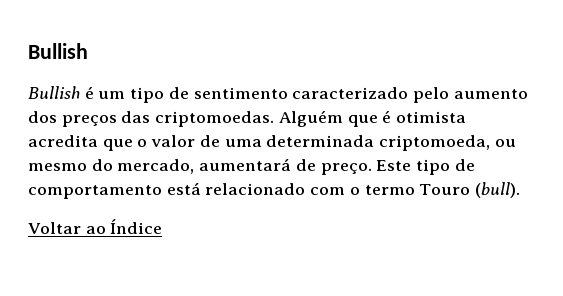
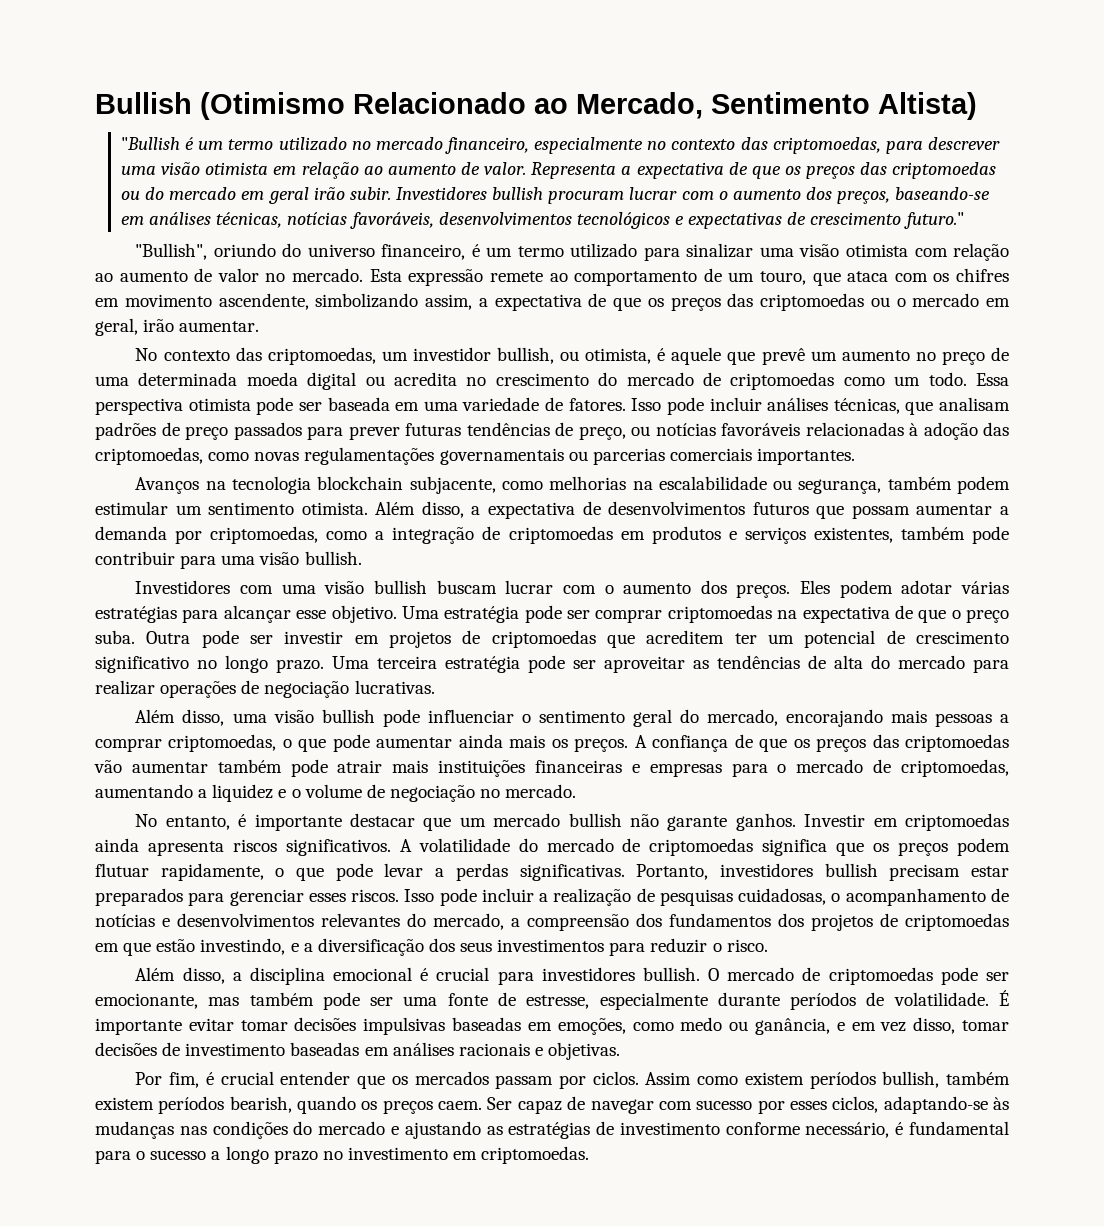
[28,43,88,59] [28,86,528,103] [28,110,467,127] [28,135,516,151] [28,158,475,175] [28,182,521,199] [28,219,163,234] Bullish // Bullish é um tipo de sentimento caracterizado pelo aumento dos preços das criptomoedas. Alguém que é otimista acredita que o valor de uma determinada criptomoeda, ou mesmo do mercado, aumentará de preço. Este tipo de comportamento está relacionado com o termo Touro (bull). // Voltar ao Índice -> [95,92,977,120] [121,137,1000,154] [121,161,997,179] [121,186,991,204] [121,212,964,229] [135,243,1010,261] [95,268,1009,286] [95,293,1010,311] [95,318,260,336] [135,347,1010,365] [95,372,1009,390] [95,397,1010,415] [95,422,1009,440] [95,447,856,465] [135,476,1010,494] [95,501,1009,519] [95,526,1009,544] [95,551,362,569] [135,580,1010,598] [95,605,1009,623] [95,630,1010,648] [95,655,1009,673] [95,680,435,698] [135,709,1009,727] [95,734,1010,752] [94,759,1010,777] [95,784,577,802] [135,813,1010,831] [95,838,1011,856] [95,863,1010,881] [95,888,1009,906] [95,913,1009,931] [95,938,768,956] [135,967,1009,985] [95,990,1010,1010] [95,1017,1009,1035] [95,1042,621,1060] [135,1071,1010,1089] [95,1096,1010,1114] [95,1121,1010,1139] [95,1146,590,1164] Bullish (Otimismo Relacionado ao Mercado, Sentimento Altista) // "Bullish é um termo utilizado no mercado financeiro, especialmente no contexto das criptomoedas, para descrever uma visão otimista em relação ao aumento de valor. Representa a expectativa de que os preços das criptomoedas ou do mercado em geral irão subir. Investidores bullish procuram lucrar com o aumento dos preços, baseando-se em análises técnicas, notícias favoráveis, desenvolvimentos tecnológicos e expectativas de crescimento futuro." // "Bullish", oriundo do universo financeiro, é um termo utilizado para sinalizar uma visão otimista com relação ao aumento de valor no mercado. Esta expressão remete ao comportamento de um touro, que ataca com os chifres em movimento ascendente, simbolizando assim, a expectativa de que os preços das criptomoedas ou o mercado em geral, irão aumentar. // No contexto das criptomoedas, um investidor bullish, ou otimista, é aquele que prevê um aumento no preço de uma determinada moeda digital ou acredita no crescimento do mercado de criptomoedas como um todo. Essa perspectiva otimista pode ser baseada em uma variedade de fatores. Isso pode incluir análises técnicas, que analisam padrões de preço passados para prever futuras tendências de preço, ou notícias favoráveis relacionadas à adoção das criptomoedas, como novas regulamentações governamentais ou parcerias comerciais importantes. // Avanços na tecnologia blockchain subjacente, como melhorias na escalabilidade ou segurança, também podem estimular um sentimento otimista. Além disso, a expectativa de desenvolvimentos futuros que possam aumentar a demanda por criptomoedas, como a integração de criptomoedas em produtos e serviços existentes, também pode contribuir para uma visão bullish. // Investidores com uma visão bullish buscam lucrar com o aumento dos preços. Eles podem adotar várias estratégias para alcançar esse objetivo. Uma estratégia pode ser comprar criptomoedas na expectativa de que o preço suba. Outra pode ser investir em projetos de criptomoedas que acreditem ter um potencial de crescimento significativo no longo prazo. Uma terceira estratégia pode ser aproveitar as tendências de alta do mercado para realizar operações de negociação lucrativas. // Além disso, uma visão bullish pode influenciar o sentimento geral do mercado, encorajando mais pessoas a comprar criptomoedas, o que pode aumentar ainda mais os preços. A confiança de que os preços das criptomoedas vão aumentar também pode atrair mais instituições financeiras e empresas para o mercado de criptomoedas, aumentando a liquidez e o volume de negociação no mercado. // No entanto, é importante destacar que um mercado bullish não garante ganhos. Investir em criptomoedas ainda apresenta riscos significativos. A volatilidade do mercado de criptomoedas significa que os preços podem flutuar rapidamente, o que pode levar a perdas significativas. Portanto, investidores bullish precisam estar preparados para gerenciar esses riscos. Isso pode incluir a realização de pesquisas cuidadosas, o acompanhamento de notícias e desenvolvimentos relevantes do mercado, a compreensão dos fundamentos dos projetos de criptomoedas em que estão investindo, e a diversificação dos seus investimentos para reduzir o risco. // Além disso, a disciplina emocional é crucial para investidores bullish. O mercado de criptomoedas pode ser emocionante, mas também pode ser uma fonte de estresse, especialmente durante períodos de volatilidade. É importante evitar tomar decisões impulsivas baseadas em emoções, como medo ou ganância, e em vez disso, tomar decisões de investimento baseadas em análises racionais e objetivas. // Por fim, é crucial entender que os mercados passam por ciclos. Assim como existem períodos bullish, também existem períodos bearish, quando os preços caem. Ser capaz de navegar com sucesso por esses ciclos, adaptando-se às mudanças nas condições do mercado e ajustando as estratégias de investimento conforme necessário, é fundamental para o sucesso a longo prazo no investimento em criptomoedas.

